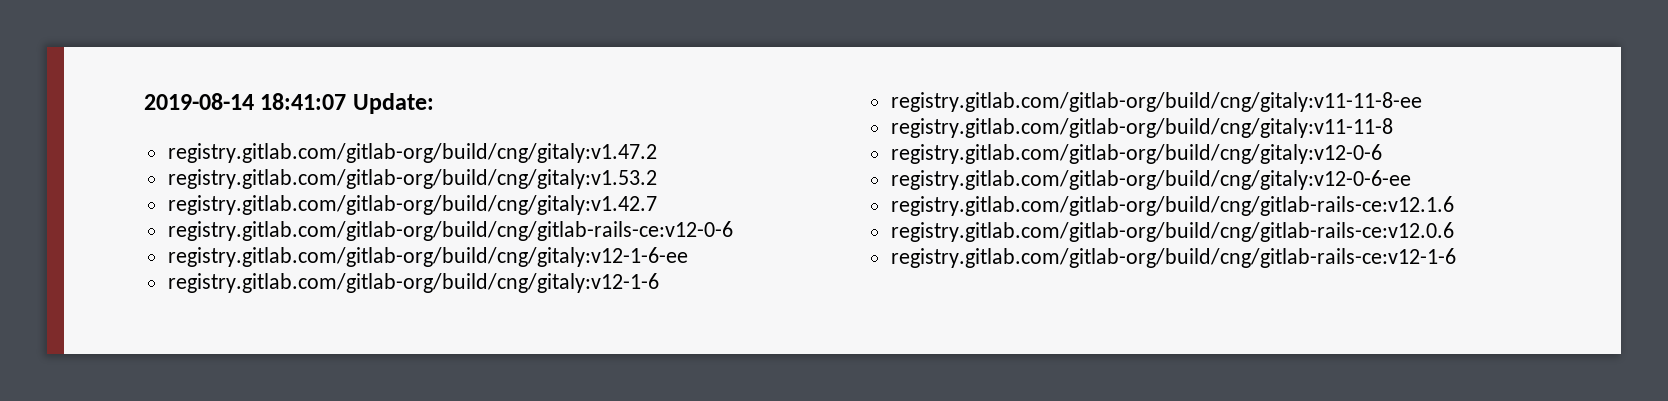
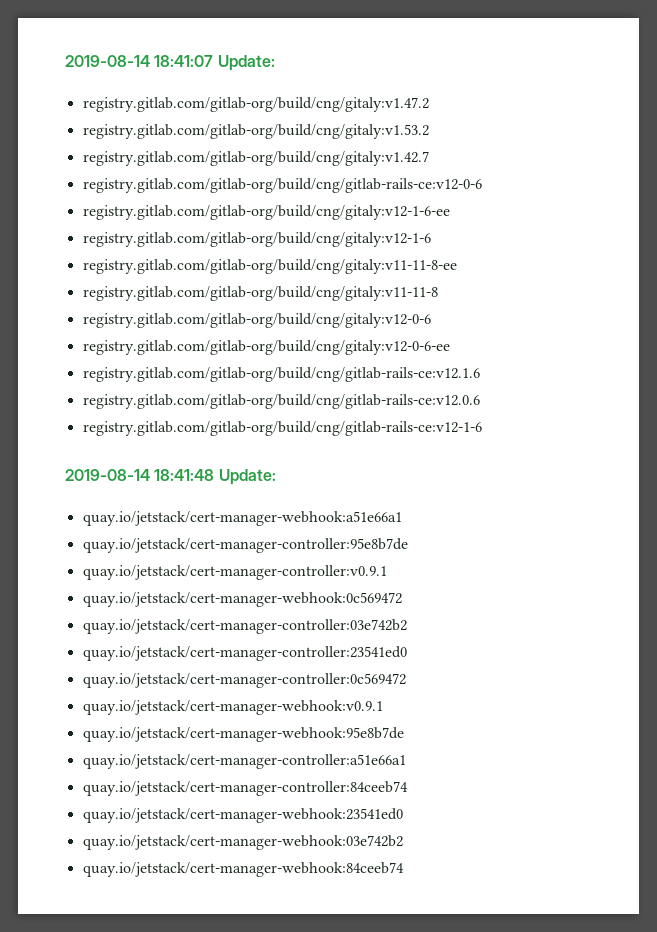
(1456, 258) none -> [65,469,276,485] [82,511,402,526] [82,538,408,553] [82,565,387,580] [82,592,402,607] [82,619,407,634] [82,646,407,661] [82,673,406,688] [82,700,383,715] [82,727,404,742] [82,754,406,769] [82,781,408,796] [82,808,403,823] [82,835,403,850] [82,862,404,877] // 2019-08-14 18:41:48 Update: // quay.io/jetstack/cert-manager-webhook:a51e66a1 // quay.io/jetstack/cert-manager-controller:95e8b7de // quay.io/jetstack/cert-manager-controller:v0.9.1 // quay.io/jetstack/cert-manager-webhook:0c569472 // quay.io/jetstack/cert-manager-controller:03e742b2 // quay.io/jetstack/cert-manager-controller:23541ed0 // quay.io/jetstack/cert-manager-controller:0c569472 // quay.io/jetstack/cert-manager-webhook:v0.9.1 // quay.io/jetstack/cert-manager-webhook:95e8b7de // quay.io/jetstack/cert-manager-controller:a51e66a1 // quay.io/jetstack/cert-manager-controller:84ceeb74 // quay.io/jetstack/cert-manager-webhook:23541ed0 // quay.io/jetstack/cert-manager-webhook:03e742b2 // quay.io/jetstack/cert-manager-webhook:84ceeb74

